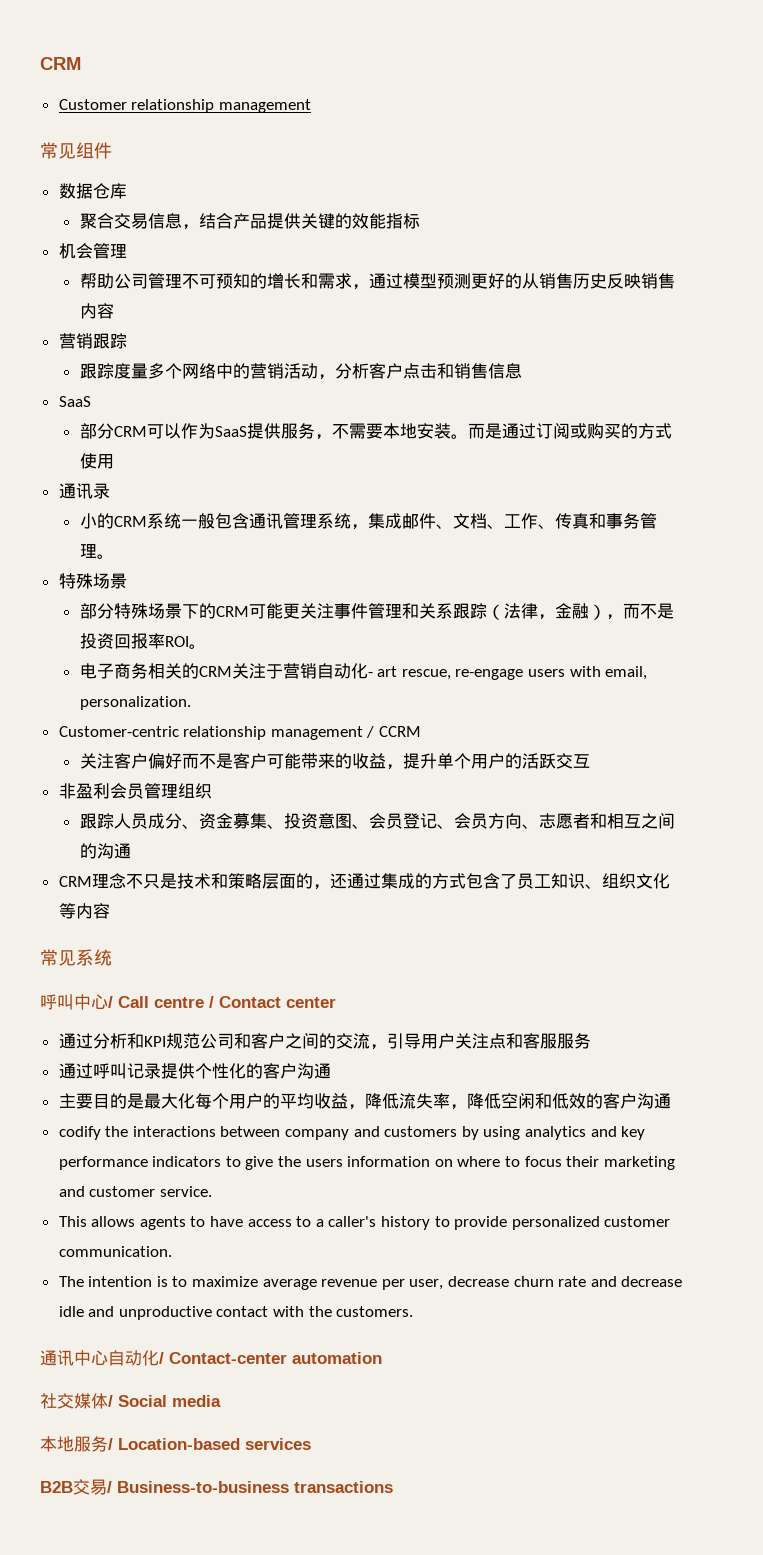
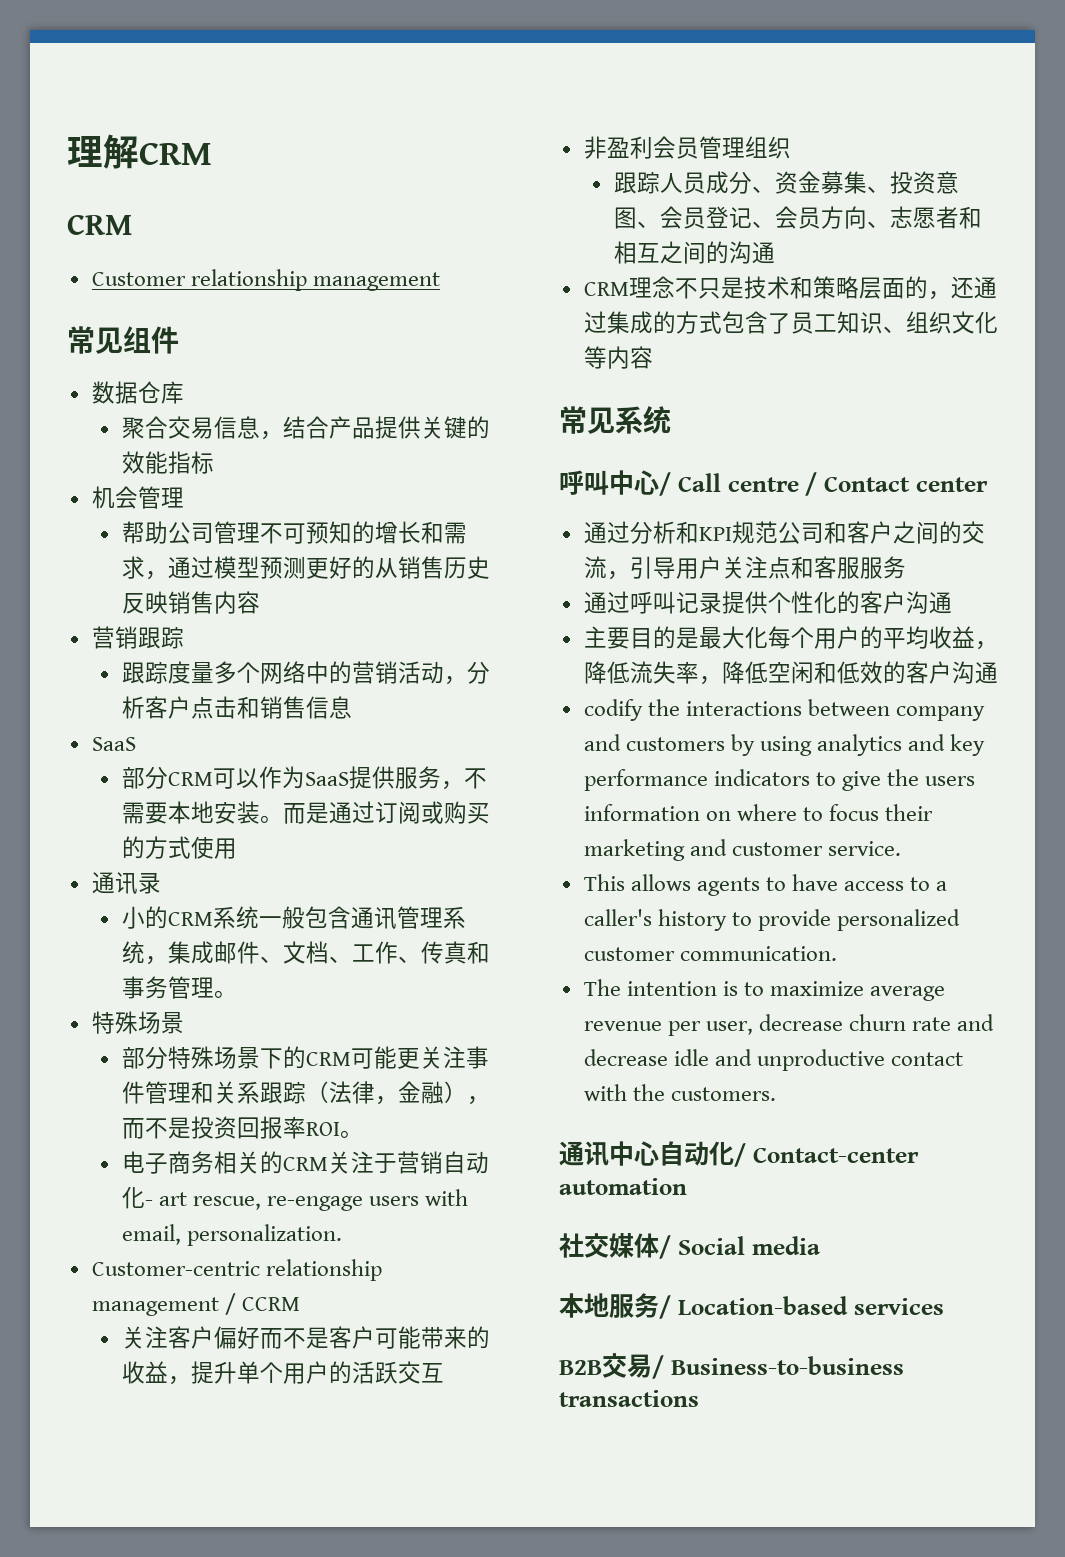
(40, 63) none -> [67,134,212,169] 理解CRM //

